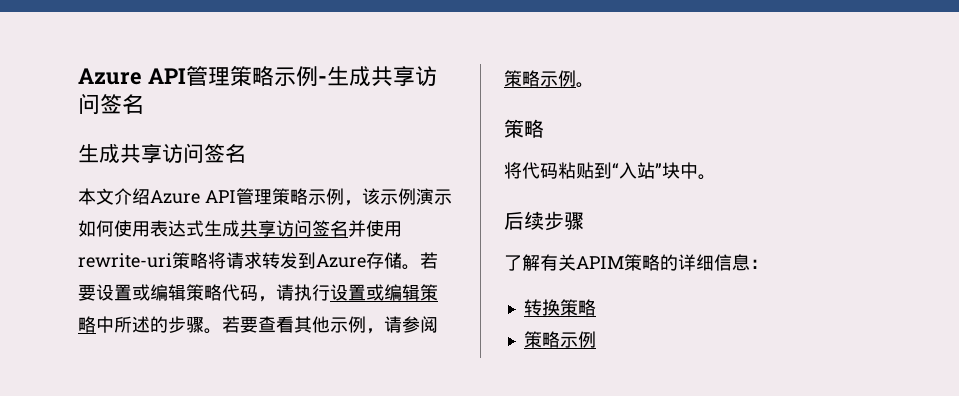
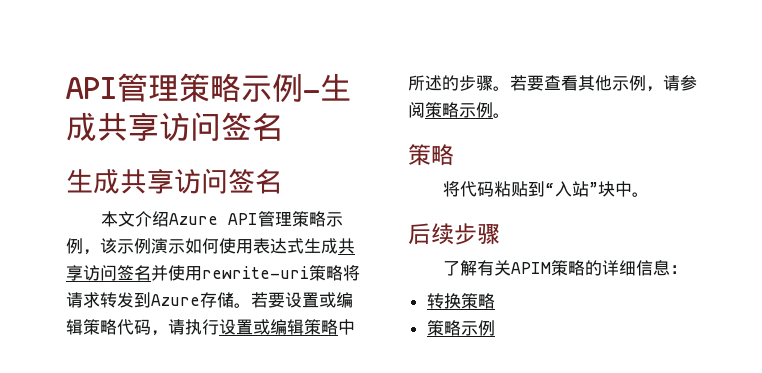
[78,68,142,85] Azure -> (66, 88) none

